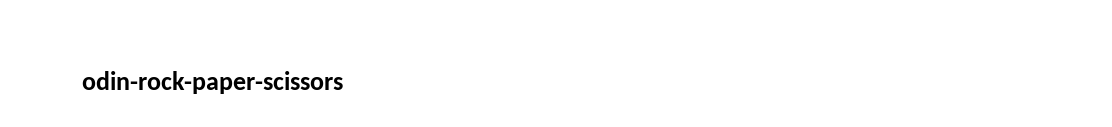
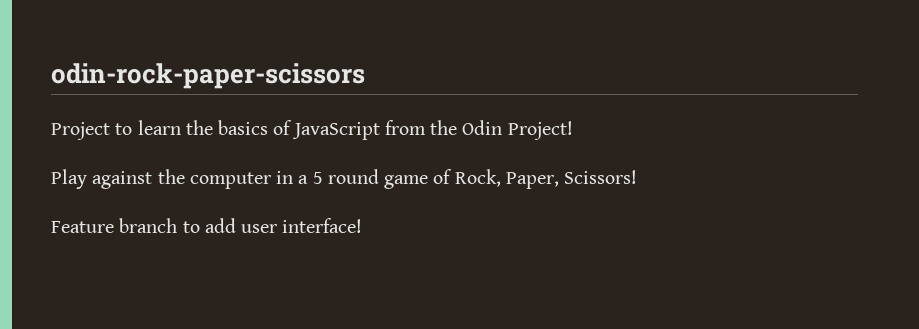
(343, 82) none -> [51,120,573,140] [51,169,638,189] [51,218,363,233] // Project to learn the basics of JavaScript from the Odin Project! // Play against the computer in a 5 round game of Rock, Paper, Scissors! // Feature branch to add user interface!

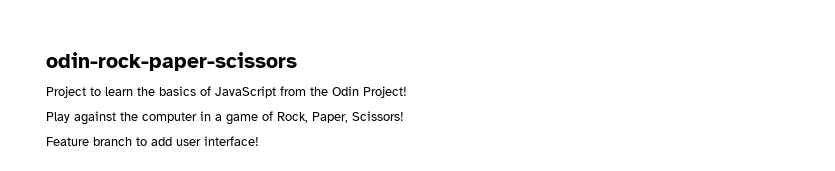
[312,169,379,184] 5 round -> (222, 117) none

